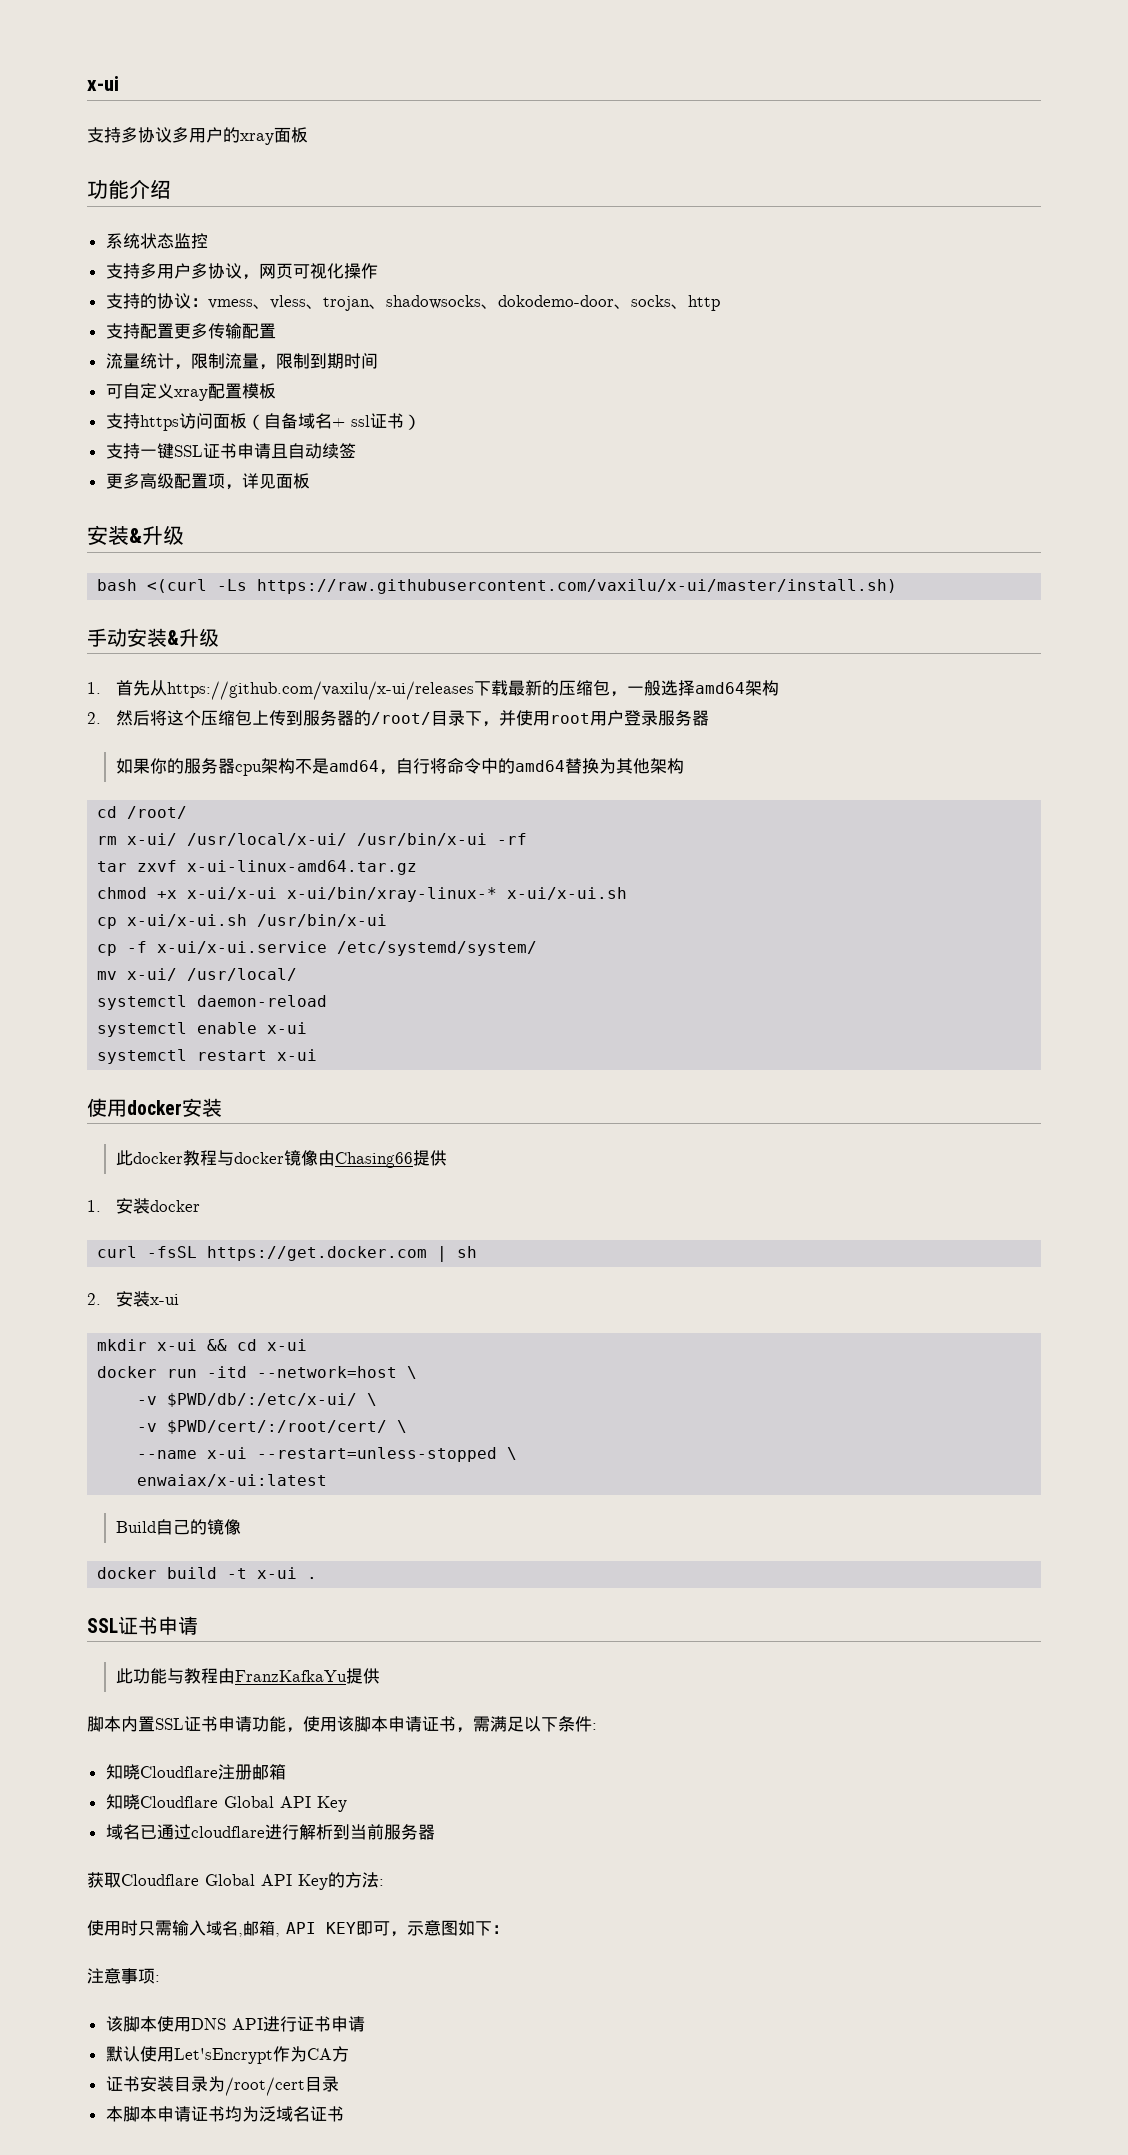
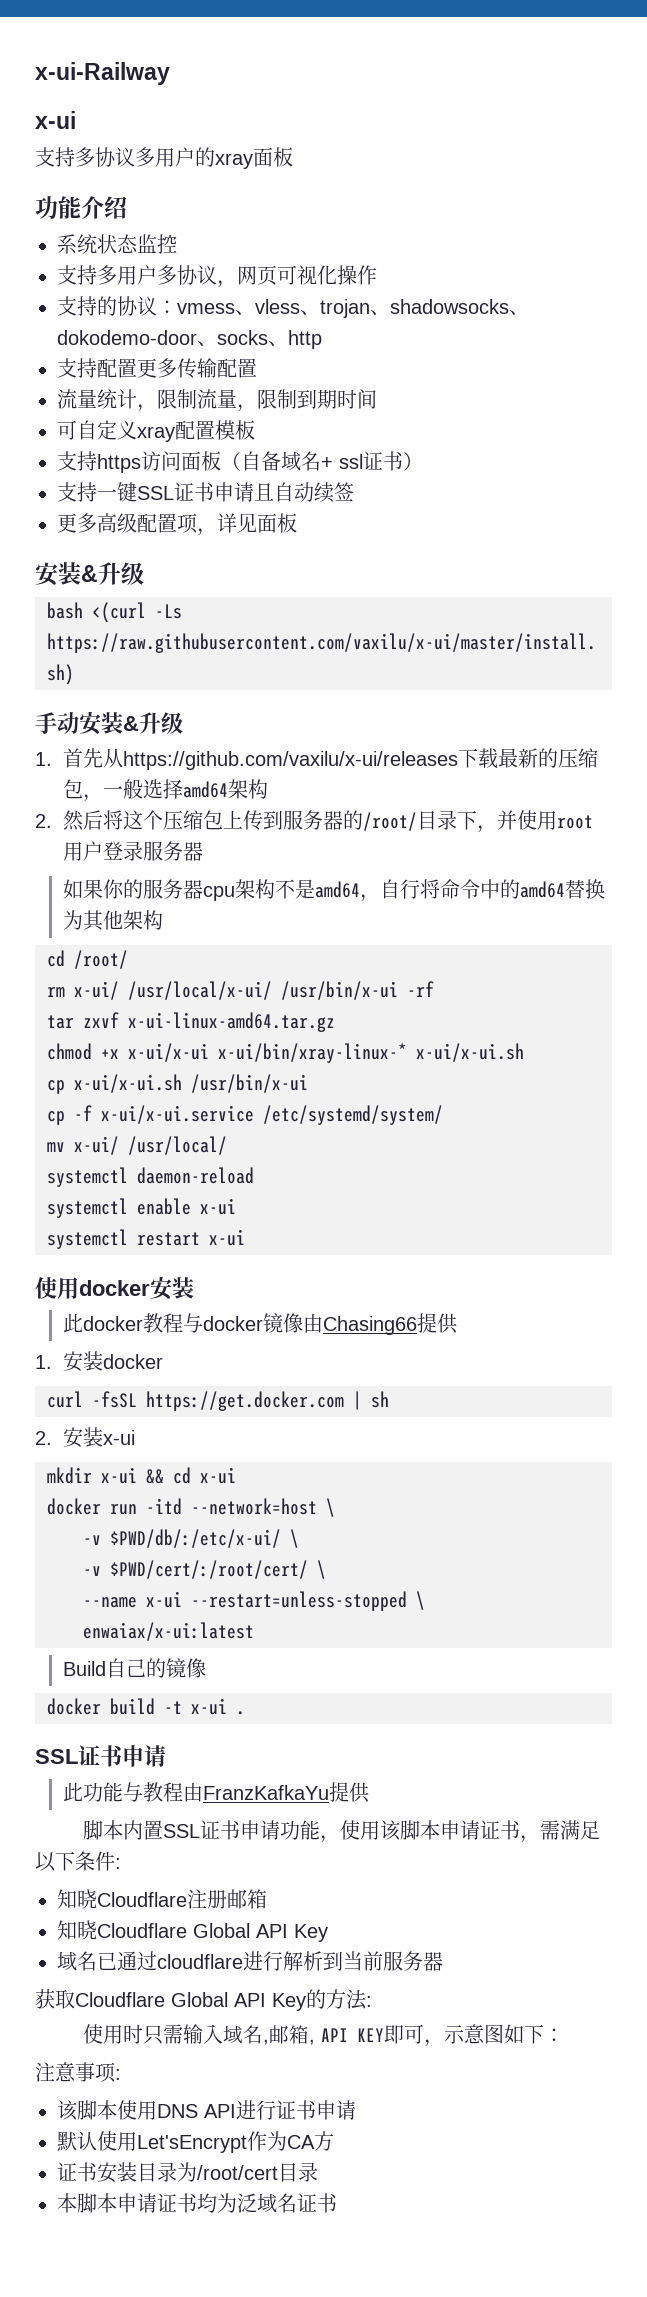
(87, 83) none -> [35,62,170,85] x-ui-Railway //

